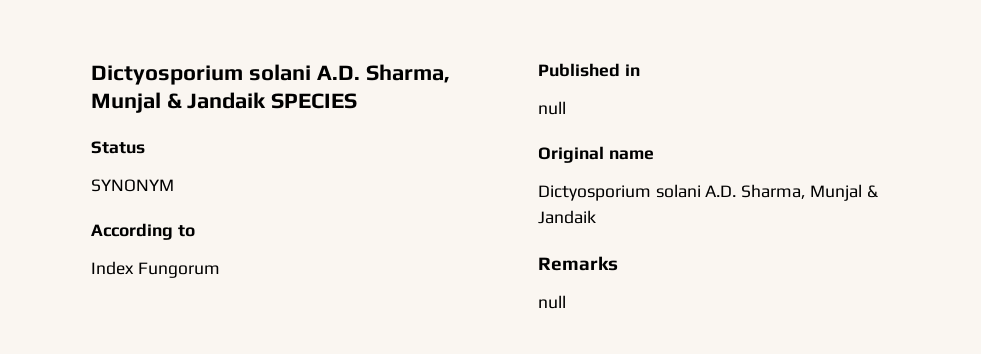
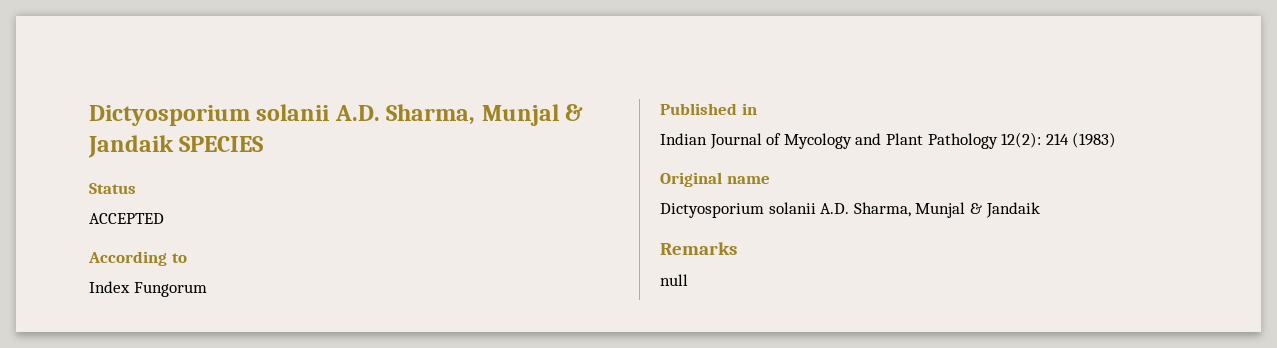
[91,64,311,85] Dictyosporium solani -> [89,104,331,126] Dictyosporium solanii
[91,179,174,192] SYNONYM -> [89,213,164,224] ACCEPTED
[538,101,566,115] null -> [660,132,1117,149] Indian Journal of Mycology and Plant Pathology 12(2): 214 (1983)
[655,184,701,198] solani -> [768,202,816,214] solanii

